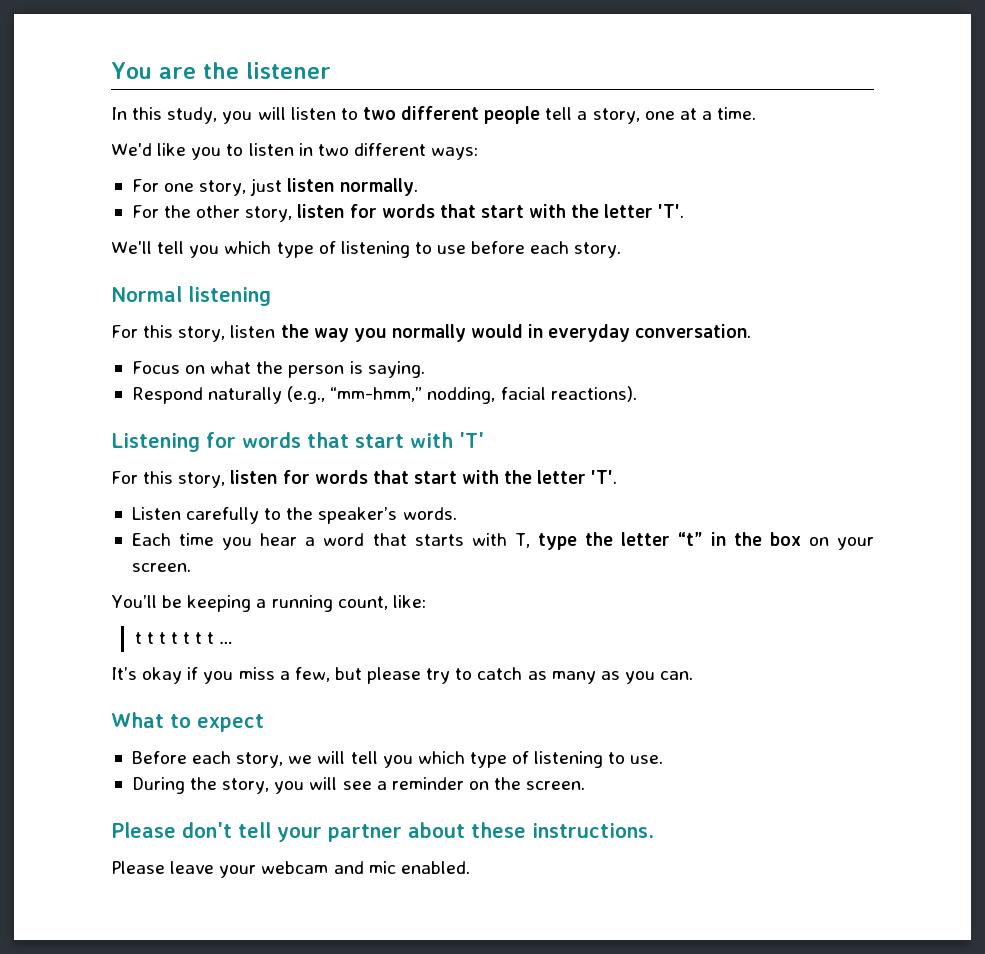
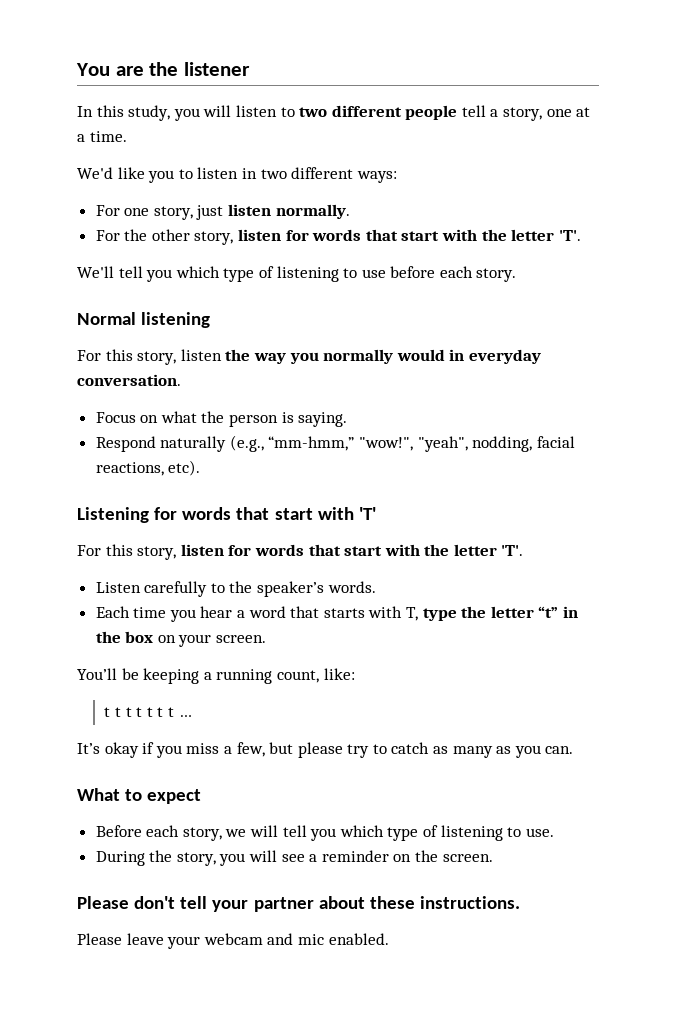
[427,386,637,404] nodding, facial reactions). -> [359,436,575,452] [95,460,201,476] "wow!", "yeah", nodding, facial reactions, etc).

